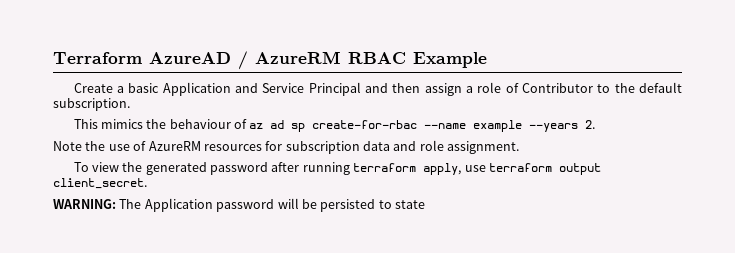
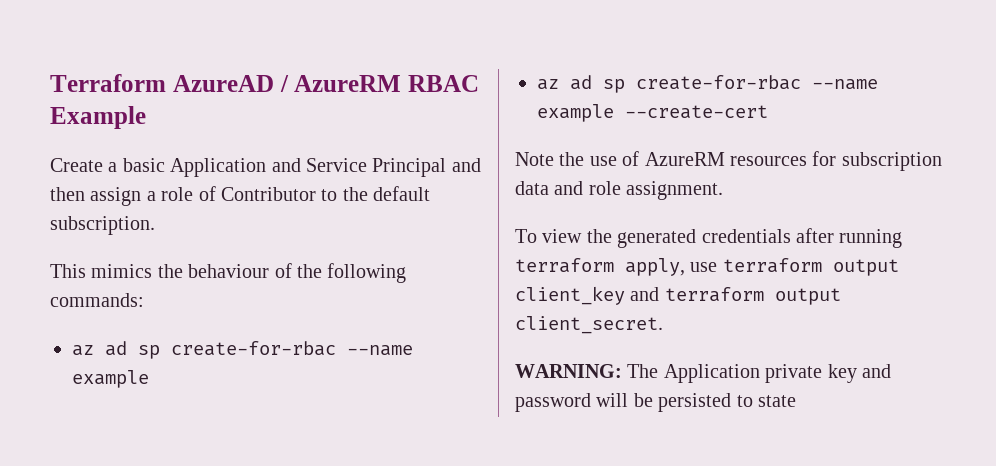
[249,120,596,132] az ad sp create-for-rbac --name example --years 2. -> [297,263,407,283] [50,293,144,307] [72,341,413,359] [72,370,149,388] [537,75,878,93] [537,104,768,122] the following commands: // az ad sp create-for-rbac --name example // az ad sp create-for-rbac --name example --create-cert
[210,162,269,175] password -> [701,229,791,243] credentials
(601, 169) none -> [515,286,841,305] client_key and terraform output
(213, 205) none -> [765,364,891,383] private key and

